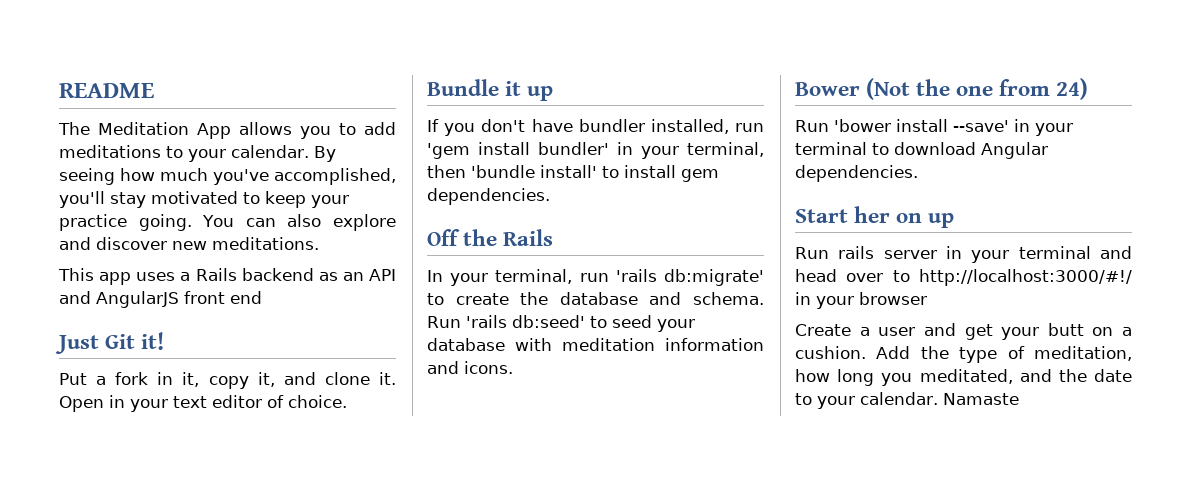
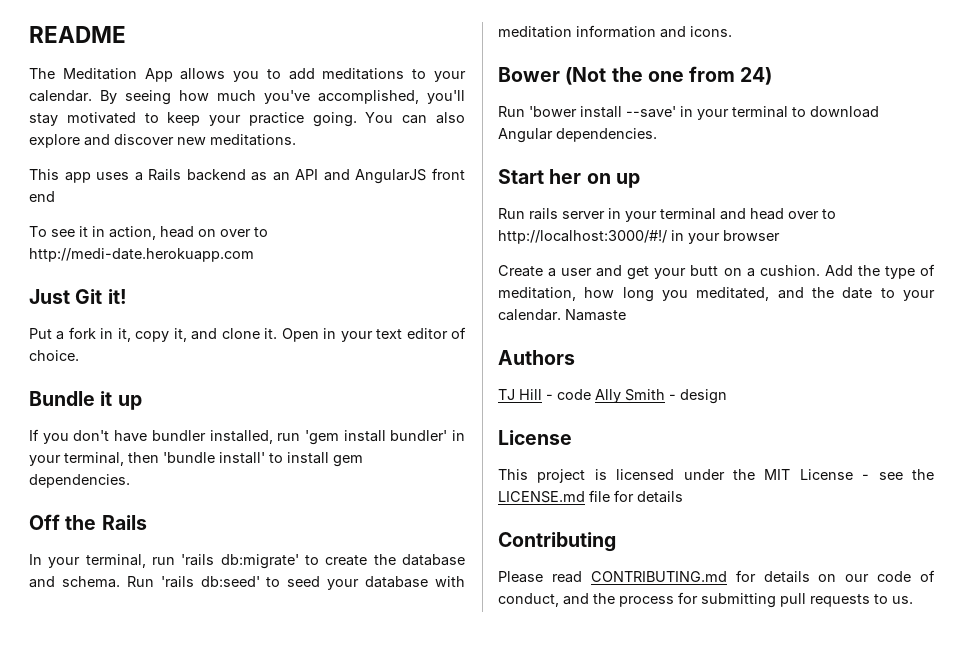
(262, 297) none -> [29,226,268,240] [29,248,254,262] // To see it in action, head on over to http://medi-date.herokuapp.com
(1019, 399) none -> [498,350,575,365] [498,389,727,404] [498,430,572,445] [498,469,934,483] [498,490,683,503] [498,532,616,552] [498,570,935,583] [498,592,913,608] // Authors // TJ Hill - code Ally Smith - design // License // This project is licensed under the MIT License - see the LICENSE.md file for details // Contributing // Please read CONTRIBUTING.md for details on our code of conduct, and the process for submitting pull requests to us.

